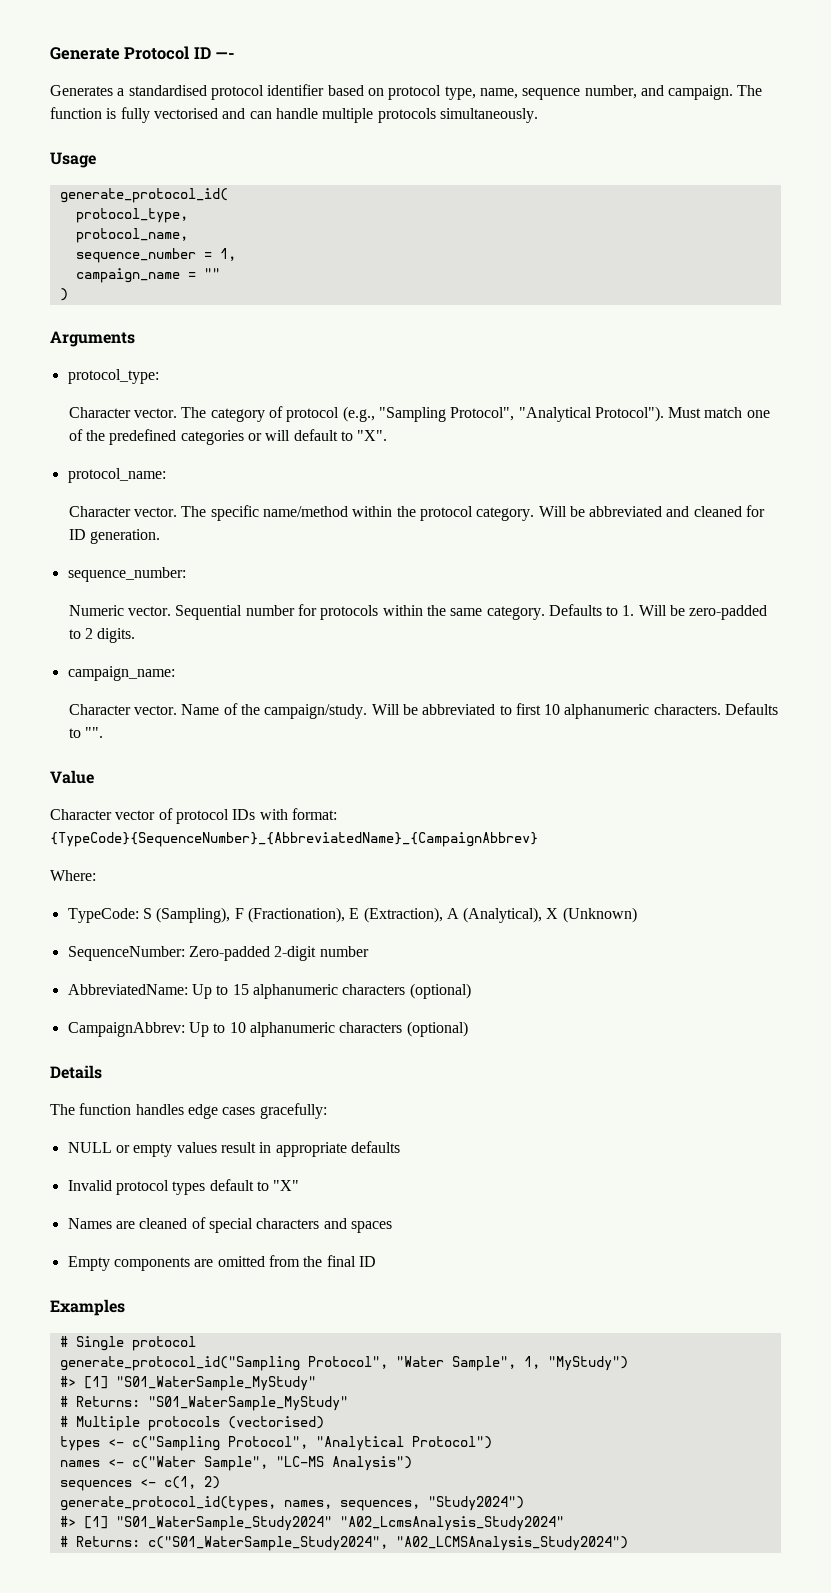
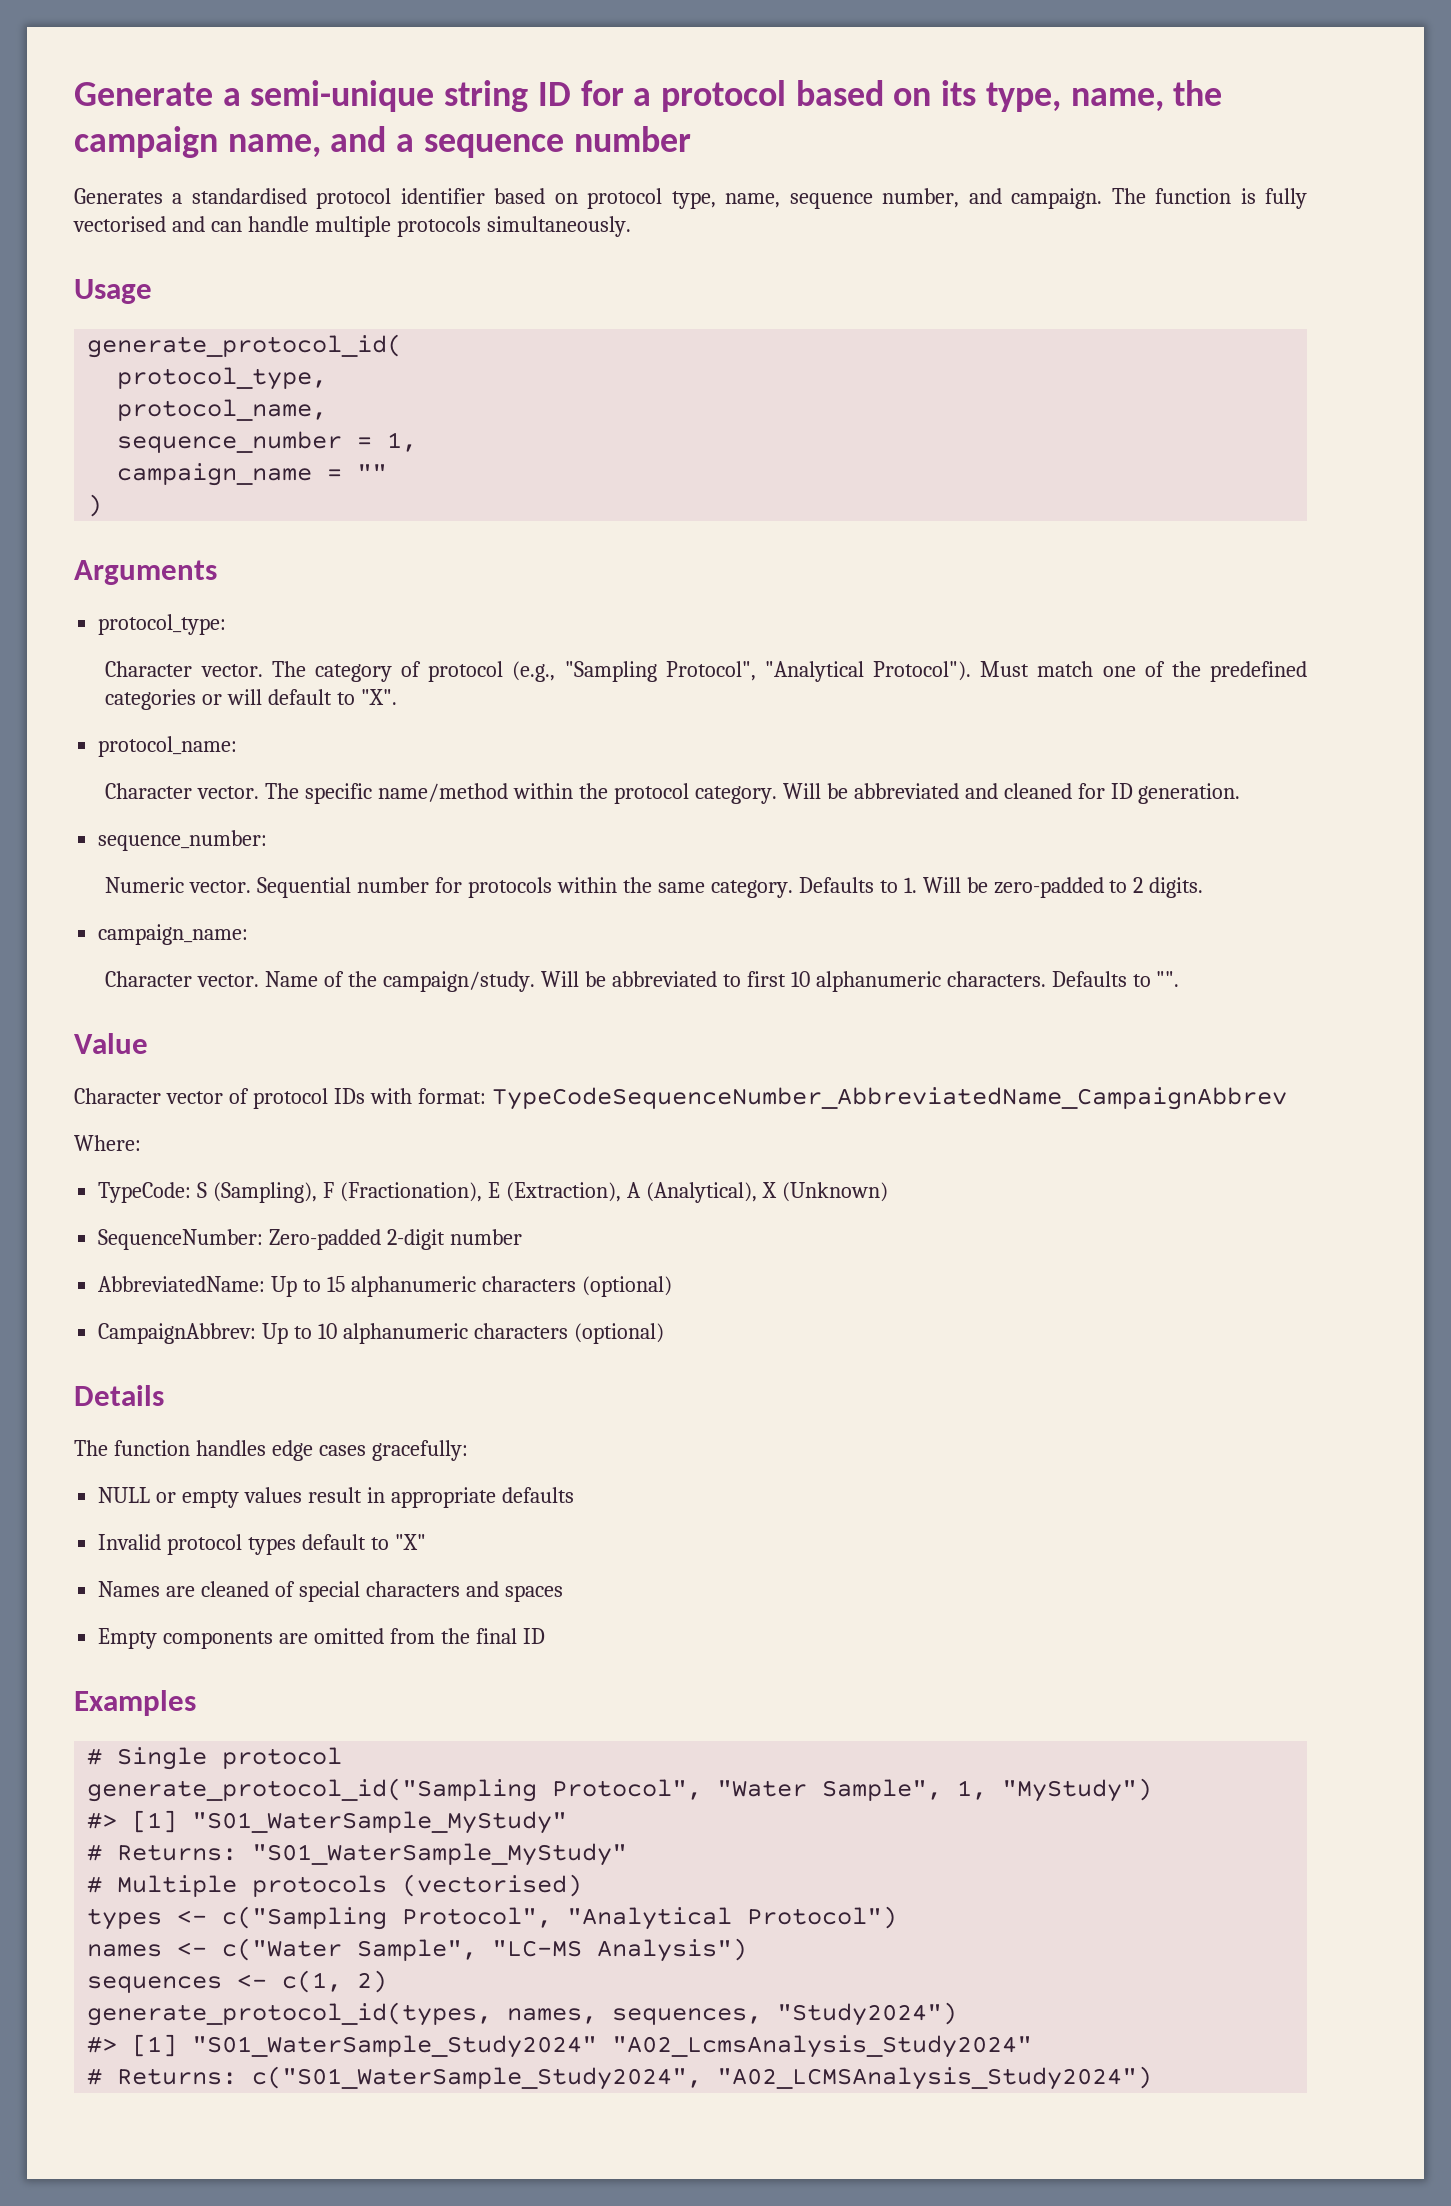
[124,46,236,60] Protocol ID —- -> [222,80,1223,112] [74,126,691,158] a semi-unique string ID for a protocol based on its type, name, the campaign name, and a sequence number
[50,832,538,847] {TypeCode}{SequenceNumber}_{AbbreviatedName}_{CampaignAbbrev} -> [491,1087,1287,1110] TypeCodeSequenceNumber_AbbreviatedName_CampaignAbbrev

